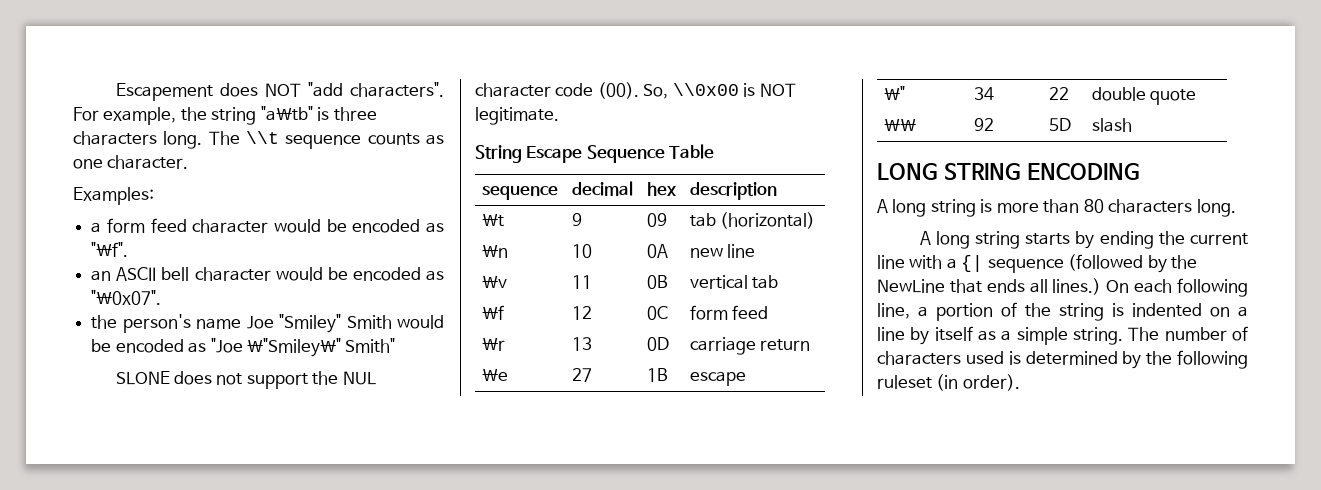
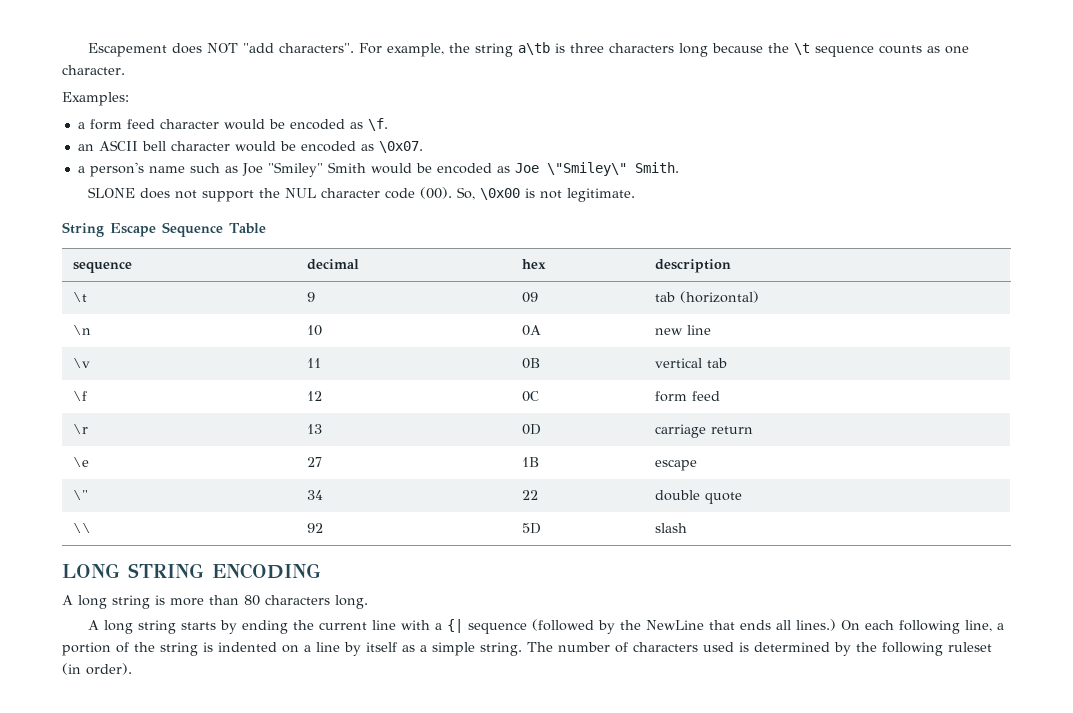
[260,106,313,121] "a\tb" -> [518,42,551,55] a\tb
[163,131,279,149] long. The \\t -> [679,43,811,57] long because the \t
[91,242,129,257] "\f". -> [367,118,388,131] \f.
[91,290,162,305] [91,314,242,333] "\0x07". // the person's name -> [378,141,423,153] [77,162,238,177] \0x07. // a person's name such as
[210,338,396,357] "Joe \"Smiley\" Smith" -> [514,162,679,176] Joe \"Smiley\" Smith.
[672,83,796,97] \\0x00 is NOT -> [480,188,563,200] \0x00 is not

